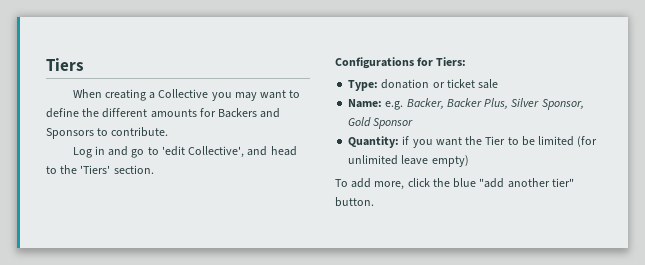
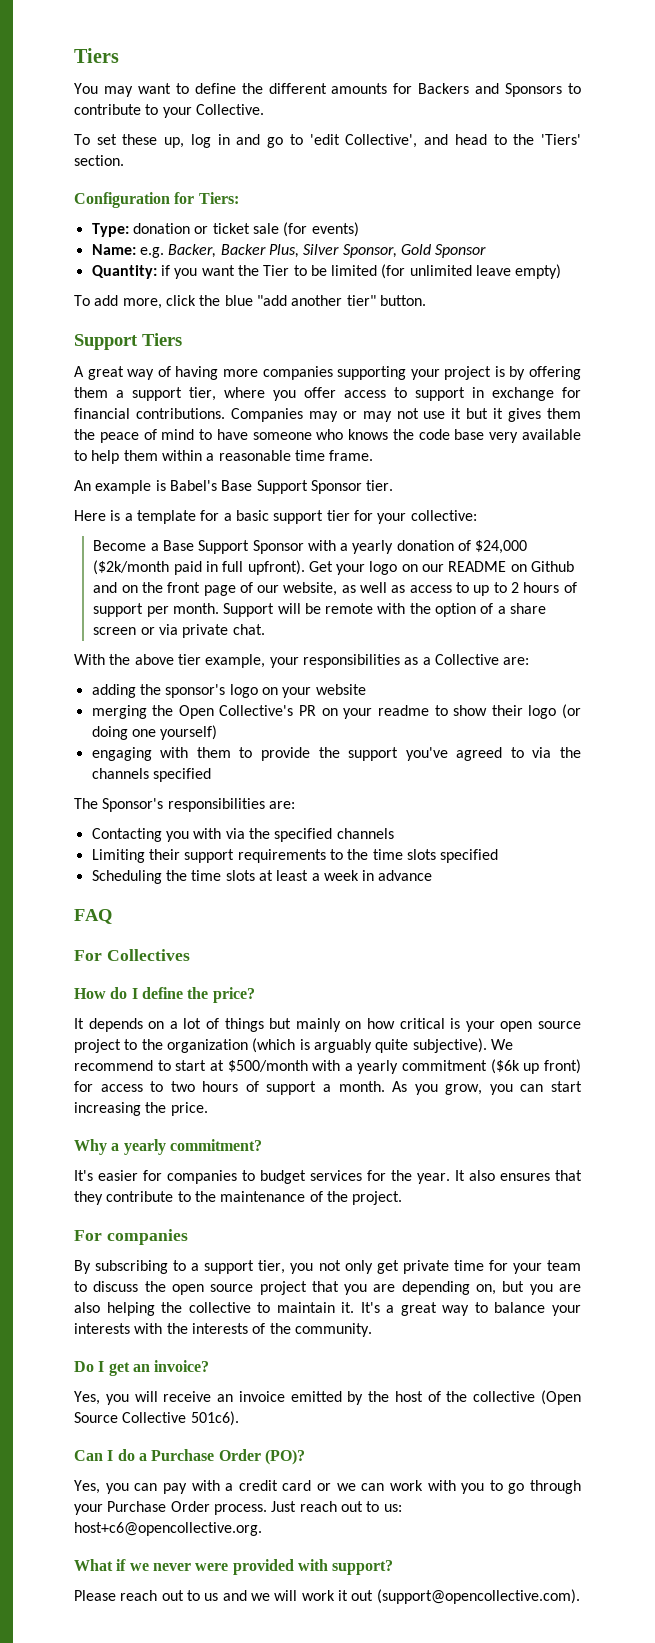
[46,58,84,71] [72,89,232,101] Tiers // When creating a Collective you -> [74,48,119,63] [74,83,98,94] Tiers // You
[111,127,169,137] [72,147,92,158] contribute. // Log -> [74,104,264,118] [74,134,211,148] contribute to your Collective. // To set these up, log
[335,57,414,69] Configurations -> [74,192,170,208] Configuration
(499, 84) none -> [283,222,359,237] (for events)
(374, 202) none -> [74,333,182,350] [74,366,581,380] [74,387,581,401] [74,408,582,422] [74,429,581,443] [74,450,374,464] [74,480,394,494] [74,510,477,524] [93,540,528,554] [93,560,575,575] [93,582,577,596] [93,603,547,617] [93,624,265,638] [74,654,530,668] [91,684,366,698] [91,704,582,719] [91,725,218,740] [91,747,581,761] [91,768,211,782] [74,798,295,812] [91,828,394,842] [91,849,499,863] [91,870,433,884] [74,909,112,924] [74,949,190,961] [74,987,255,1003] [74,1018,582,1032] [74,1038,513,1053] [74,1059,581,1074] [74,1081,582,1095] [74,1102,208,1116] [74,1139,262,1155] [74,1170,582,1184] [74,1191,403,1205] [74,1229,188,1245] [74,1260,581,1274] [74,1281,582,1295] [74,1302,582,1316] [74,1323,372,1337] [74,1360,210,1376] [74,1390,581,1405] [74,1411,239,1426] [74,1449,305,1465] [74,1480,581,1494] [74,1501,402,1515] [74,1522,262,1536] [74,1559,394,1575] [74,1589,580,1604] // Support Tiers // A great way of having more companies supporting your project is by offering them a support tier, where you offer access to support in exchange for financial contributions. Companies may or may not use it but it gives them the peace of mind to have someone who knows the code base very available to help them within a reasonable time frame. // An example is Babel's Base Support Sponsor tier. // Here is a template for a basic support tier for your collective: // Become a Base Support Sponsor with a yearly donation of $24,000 ($2k/month paid in full upfront). Get your logo on our README on Github and on the front page of our website, as well as access to up to 2 hours of support per month. Support will be remote with the option of a share screen or via private chat. // With the above tier example, your responsibilities as a Collective are: // adding the sponsor's logo on your website // merging the Open Collective's PR on your readme to show their logo (or doing one yourself) // engaging with them to provide the support you've agreed to via the channels specified // The Sponsor's responsibilities are: // Contacting you with via the specified channels // Limiting their support requirements to the time slots specified // Scheduling the time slots at least a week in advance // FAQ // For Collectives // How do I define the price? // It depends on a lot of things but mainly on how critical is your open source project to the organization (which is arguably quite subjective). We recommend to start at $500/month with a yearly commitment ($6k up front) for access to two hours of support a month. As you grow, you can start increasing the price. // Why a yearly commitment? // It's easier for companies to budget services for the year. It also ensures that they contribute to the maintenance of the project. // For companies // By subscribing to a support tier, you not only get private time for your team to discuss the open source project that you are depending on, but you are also helping the collective to maintain it. It's a great way to balance your interests with the interests of the community. // Do I get an invoice? // Yes, you will receive an invoice emitted by the host of the collective (Open Source Collective 501c6). // Can I do a Purchase Order (PO)? // Yes, you can pay with a credit card or we can work with you to go through your Purchase Order process. Just reach out to us: host+c6@opencollective.org. // What if we never were provided with support? // Please reach out to us and we will work it out (support@opencollective.com).

